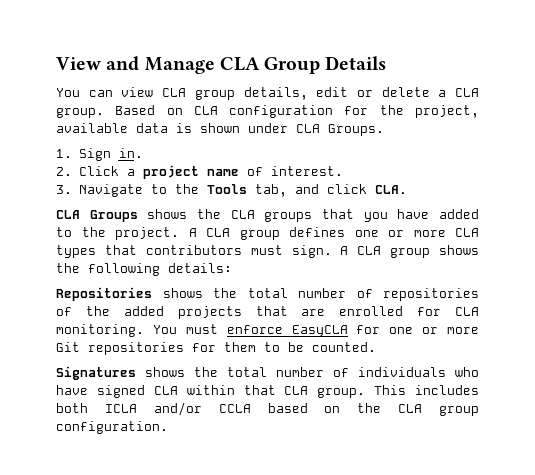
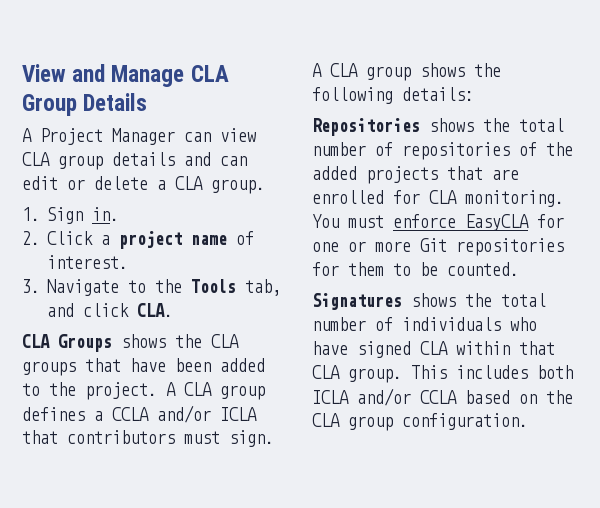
[56,88,80,97] You -> [22,128,175,145] A Project Manager
[243,87,308,100] details, -> [112,152,247,166] details and can
[115,105,479,118] [56,123,384,136] Based on CLA configuration for the project, available data is shown under CLA Groups. -> (265, 186) none
[363,209,430,222] you have -> [130,358,211,372] have been
[354,228,479,237] [56,245,96,258] one or more CLA types -> [94,405,257,423] a CCLA and/or ICLA

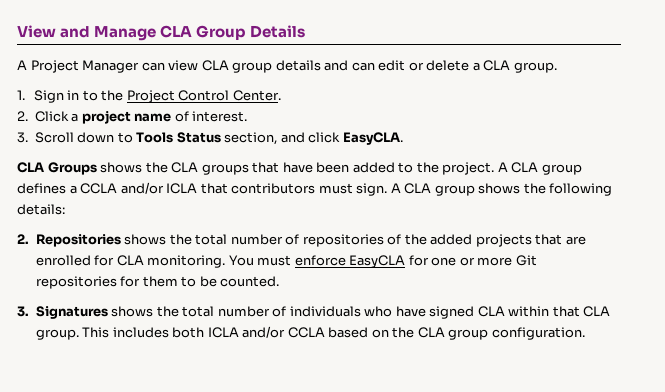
[92,207,120,221] in. -> [67,90,281,103] in to the Project Control Center.
[47,279,282,296] Navigate to the Tools tab, -> [34,132,278,145] Scroll down to Tools Status section,
[137,303,174,317] CLA. -> [342,132,403,145] EasyCLA.
(474, 94) none -> [17,234,29,244] 2.
(519, 269) none -> [17,306,29,317] 3.

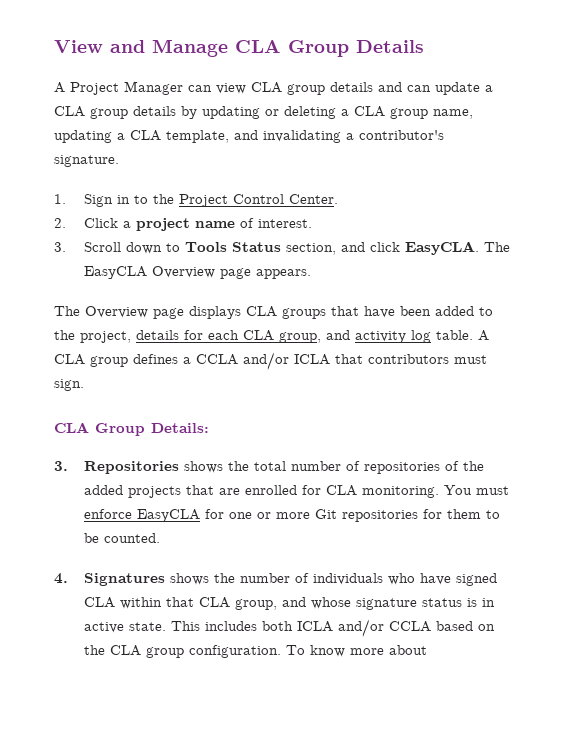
[378,60,557,73] edit or delete a CLA group. -> [435,82,493,95] [54,106,473,119] [54,130,444,143] [54,155,119,167] update a CLA group details by updating or deleting a CLA group name, updating a CLA template, and invalidating a contributor's signature.
[17,162,168,175] // CLA Groups shows the -> [483,242,510,252] [83,266,311,279] [54,306,241,319] The EasyCLA Overview page appears. // The Overview page displays
[442,162,495,175] project. -> [80,330,473,343] project, details for each CLA group, and activity log table.
[390,183,613,196] [17,204,65,215] [17,234,29,244] A CLA group shows the following details: // 2. -> [54,422,209,436] [54,461,68,471] // CLA Group Details: // 3.
[17,306,29,317] 3. -> [54,573,68,584] 4.
[182,306,215,317] total -> (235, 578) none
[35,329,79,340] group. -> [234,597,495,610] [83,622,166,633] group, and whose signature status is in active state.
(585, 333) none -> [285,645,427,657] To know more about

